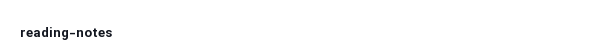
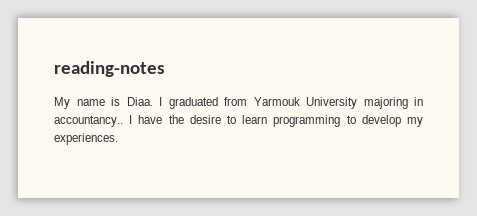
(112, 33) none -> [54,97,423,109] [54,115,423,127] [54,133,118,145] // My name is Diaa. I graduated from Yarmouk University majoring in accountancy.. I have the desire to learn programming to develop my experiences.

